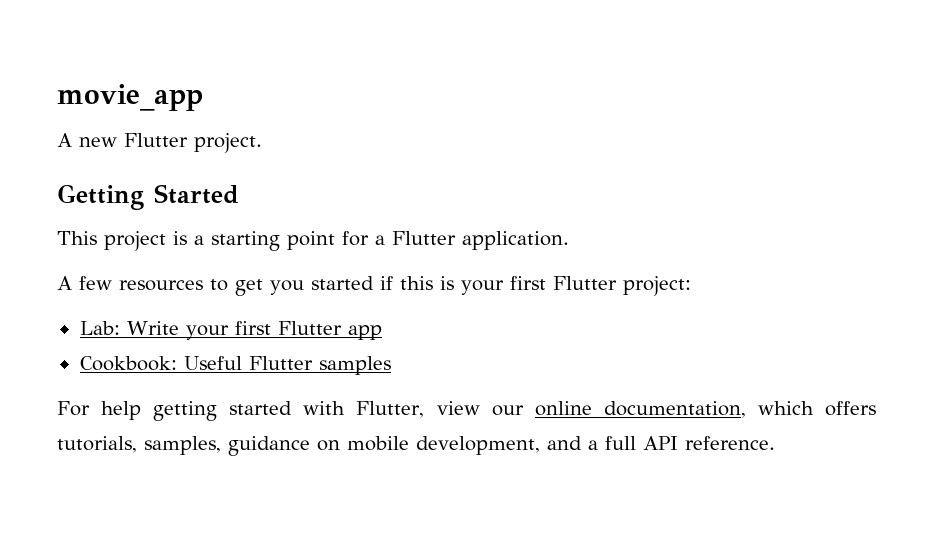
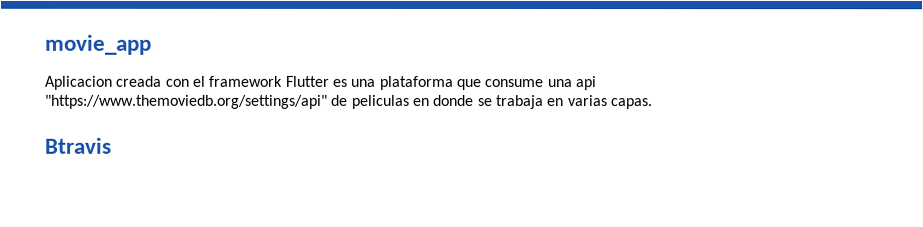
[57,133,262,153] [57,184,239,210] [57,231,569,251] [57,276,691,296] [79,321,382,340] [79,356,391,375] [57,401,876,421] [57,436,775,456] A new Flutter project. // Getting Started // This project is a starting point for a Flutter application. // A few resources to get you started if this is your first Flutter project: // Lab: Write your first Flutter app // Cookbook: Useful Flutter samples // For help getting started with Flutter, view our online documentation, which offers tutorials, samples, guidance on mobile development, and a full API reference. -> [45,75,597,91] [45,94,653,110] [44,137,111,154] Aplicacion creada con el framework Flutter es una plataforma que consume una api "https://www.themoviedb.org/settings/api" de peliculas en donde se trabaja en varias capas. // Btravis

